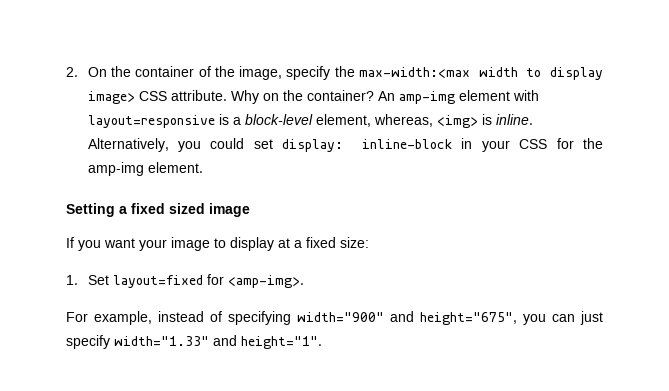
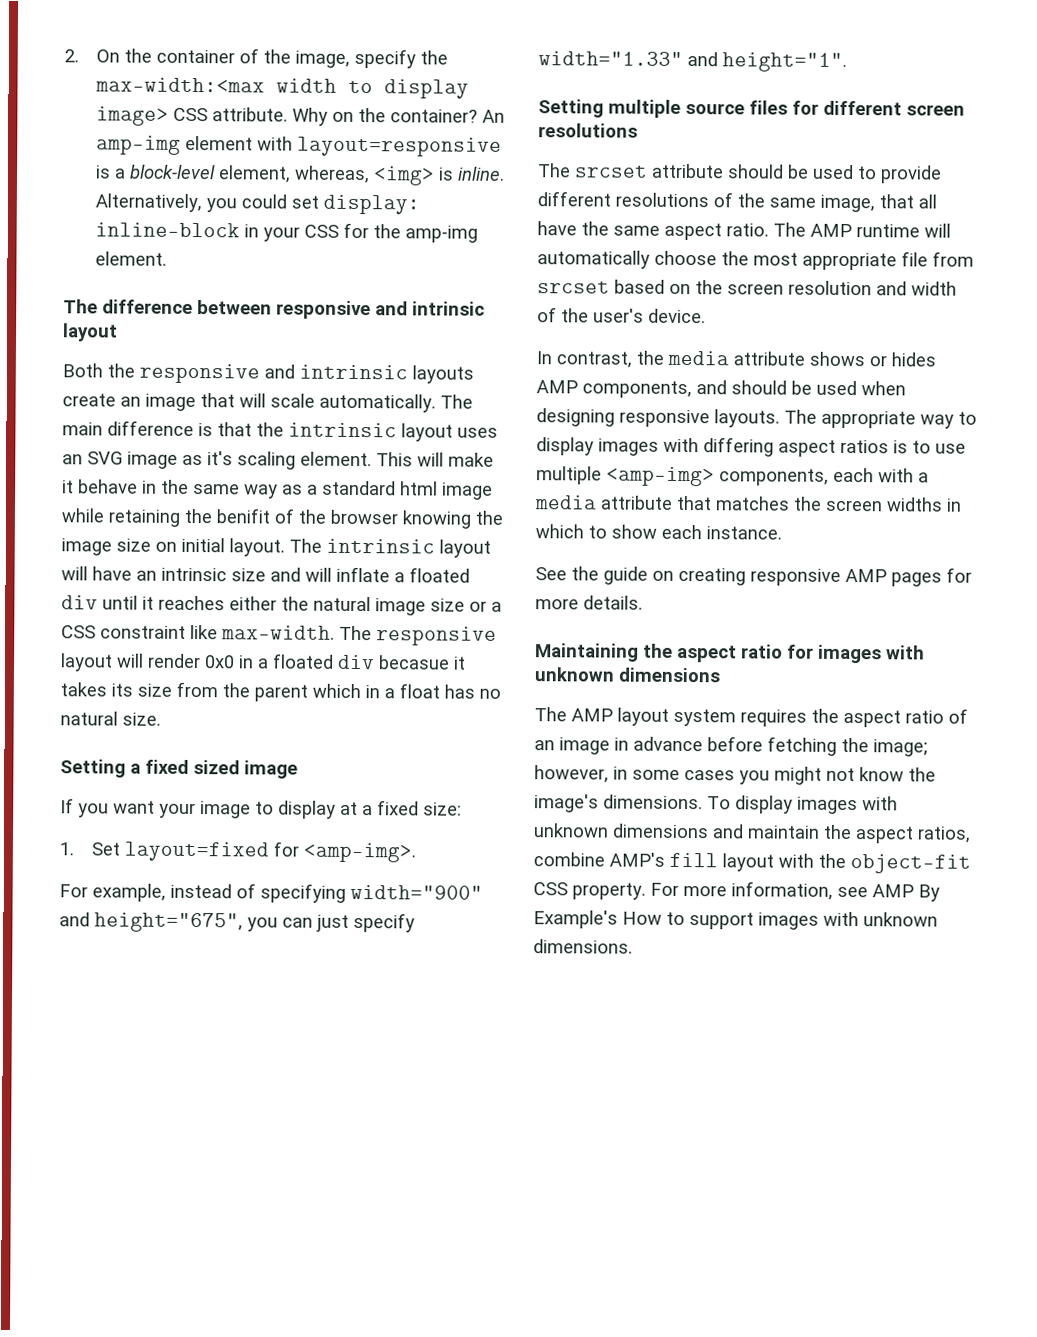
(203, 167) none -> [63,299,485,320] [62,323,118,342] [62,363,474,384] [62,393,473,413] [62,420,498,442] [62,451,494,470] [62,479,493,500] [61,508,503,529] [61,537,491,558] [61,566,470,583] [61,595,502,616] [61,624,497,646] [60,653,466,672] [60,681,501,702] [60,711,161,726] // The difference between responsive and intrinsic layout // Both the responsive and intrinsic layouts create an image that will scale automatically. The main difference is that the intrinsic layout uses an SVG image as it's scaling element. This will make it behave in the same way as a standard html image while retaining the benifit of the browser knowing the image size on initial layout. The intrinsic layout will have an intrinsic size and will inflate a floated div until it reaches either the natural image size or a CSS constraint like max-width. The responsive layout will render 0x0 in a floated div becasue it takes its size from the parent which in a float has no natural size.
(322, 342) none -> [538,99,965,118] [538,123,638,138] [538,163,942,184] [537,191,937,213] [537,221,951,241] [537,250,974,271] [537,279,957,296] [537,307,706,324] [536,350,936,368] [536,380,906,399] [536,408,977,429] [536,437,966,457] [536,466,929,487] [534,495,962,512] [535,524,782,540] [535,566,972,587] [535,595,643,610] [535,643,925,664] [534,667,721,683] [534,707,968,728] [534,736,928,757] [534,765,936,785] [534,794,898,815] [533,823,971,844] [533,852,971,874] [533,881,940,902] [533,910,938,930] [533,939,633,954] // Setting multiple source files for different screen resolutions // The srcset attribute should be used to provide different resolutions of the same image, that all have the same aspect ratio. The AMP runtime will automatically choose the most appropriate file from srcset based on the screen resolution and width of the user's device. // In contrast, the media attribute shows or hides AMP components, and should be used when designing responsive layouts. The appropriate way to display images with differing aspect ratios is to use multiple <amp-img> components, each with a media attribute that matches the screen widths in which to show each instance. // See the guide on creating responsive AMP pages for more details. // Maintaining the aspect ratio for images with unknown dimensions // The AMP layout system requires the aspect ratio of an image in advance before fetching the image; however, in some cases you might not know the image's dimensions. To display images with unknown dimensions and maintain the aspect ratios, combine AMP's fill layout with the object-fit CSS property. For more information, see AMP By Example's How to support images with unknown dimensions.

